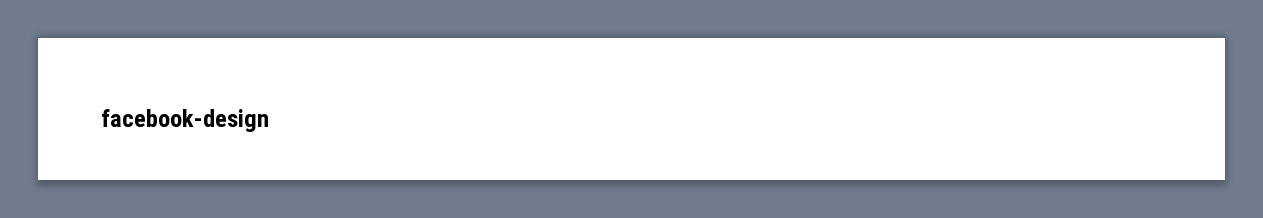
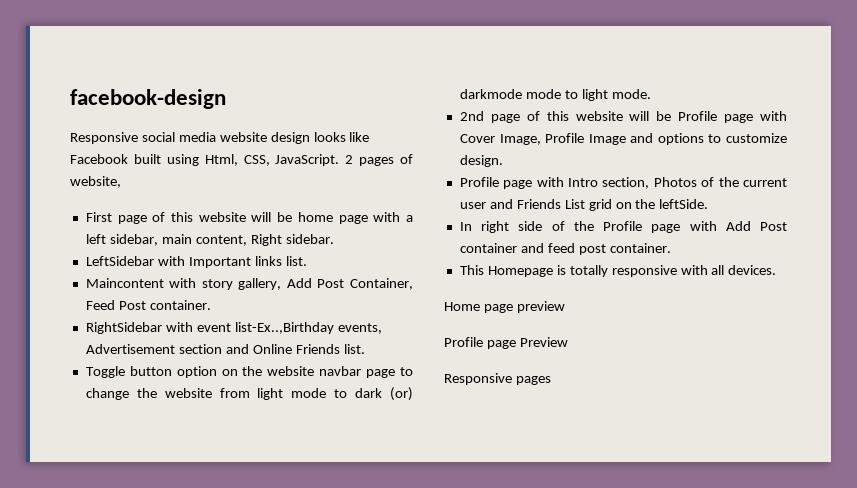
(269, 120) none -> [70,132,370,144] [70,154,413,166] [70,176,121,188] [85,212,413,224] [85,234,334,246] [85,256,307,268] [85,278,413,290] [85,300,211,310] [85,322,382,334] [85,344,365,354] [85,366,414,378] [85,387,414,401] [459,89,651,101] [459,111,787,123] [459,133,787,145] [459,155,503,167] [459,177,787,189] [459,199,709,211] [459,221,787,233] [459,243,671,255] [459,265,777,277] [444,301,565,313] [444,337,568,349] [444,373,551,385] // Responsive social media website design looks like Facebook built using Html, CSS, JavaScript. 2 pages of website, // First page of this website will be home page with a left sidebar, main content, Right sidebar. // LeftSidebar with Important links list. // Maincontent with story gallery, Add Post Container, Feed Post container. // RightSidebar with event list-Ex..,Birthday events, Advertisement section and Online Friends list. // Toggle button option on the website navbar page to change the website from light mode to dark (or) darkmode mode to light mode. // 2nd page of this website will be Profile page with Cover Image, Profile Image and options to customize design. // Profile page with Intro section, Photos of the current user and Friends List grid on the leftSide. // In right side of the Profile page with Add Post container and feed post container. // This Homepage is totally responsive with all devices. // Home page preview // Profile page Preview // Responsive pages

